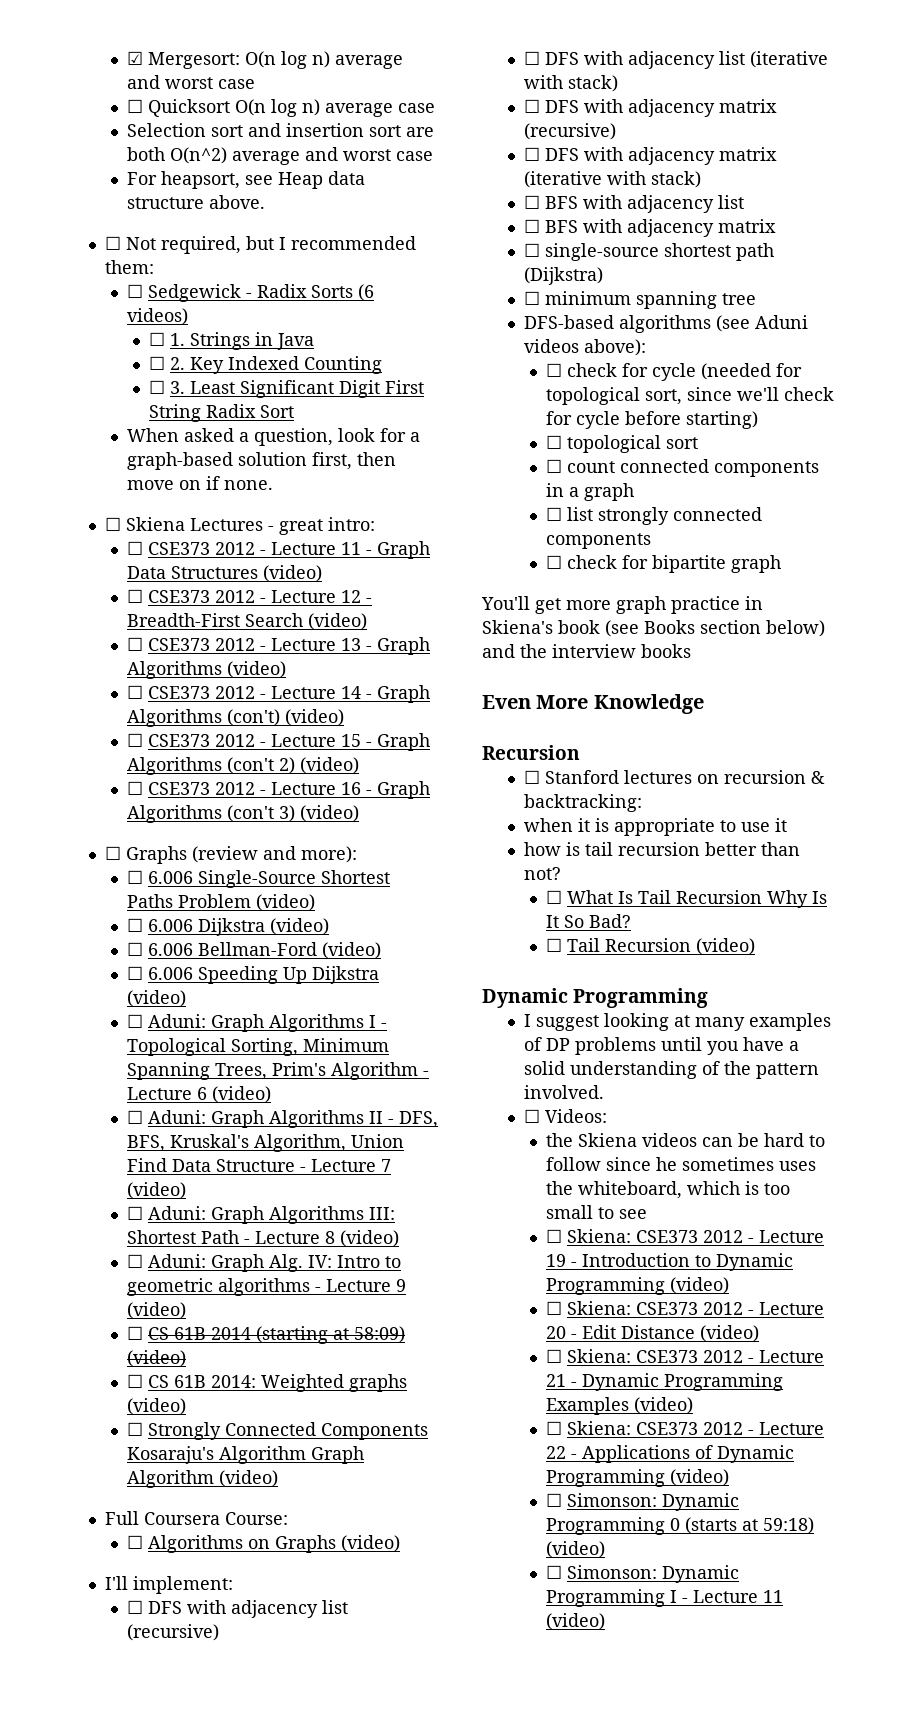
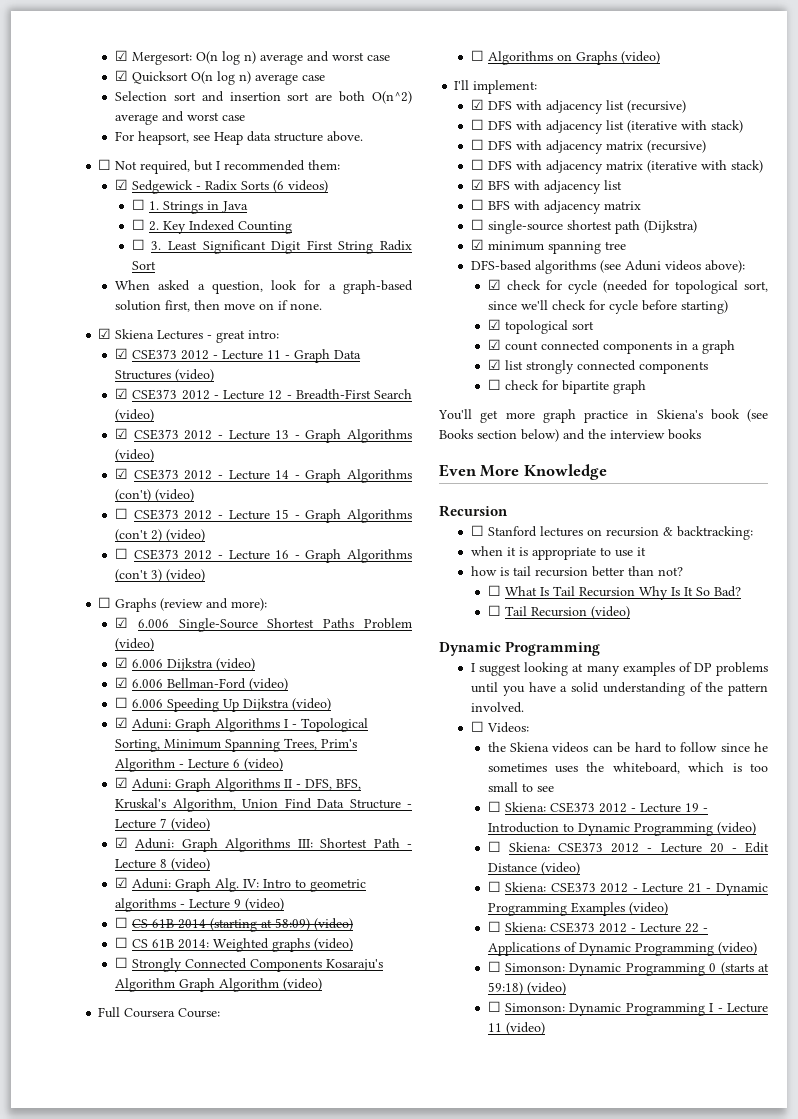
[127,99,144,113] ☐ -> [115,70,129,81] ☑
[127,284,144,298] ☐ -> [115,179,129,190] ☑
[104,517,121,531] ☐ -> [98,328,112,339] ☑
[127,541,144,555] ☐ -> [115,348,129,359] ☑
[127,589,144,603] ☐ -> [115,388,129,399] ☑
[127,637,144,651] ☐ -> [115,428,129,439] ☑
[127,685,144,699] ☐ -> [115,468,129,479] ☑
[127,870,144,884] ☐ -> [115,617,129,628] ☑
[127,918,144,932] ☐ -> [115,657,129,668] ☑
[127,942,144,956] ☐ -> [115,677,129,688] ☑
[127,1014,144,1028] ☐ -> [115,717,129,728] ☑
[127,1110,144,1124] ☐ -> [115,777,129,788] ☑
[127,1206,144,1220] ☐ -> [115,837,129,848] ☑
[127,1254,144,1268] ☐ -> [115,877,129,888] ☑
[127,1600,144,1614] ☐ -> [471,99,485,110] ☑
[524,195,541,209] ☐ -> [471,179,485,190] ☑
[524,291,541,305] ☐ -> [471,239,485,250] ☑
[546,363,563,377] ☐ -> [487,279,501,290] ☑
[546,435,563,449] ☐ -> [487,319,501,330] ☑
[546,459,563,473] ☐ -> [487,339,501,350] ☑
[546,507,563,521] ☐ -> [487,359,501,370] ☑

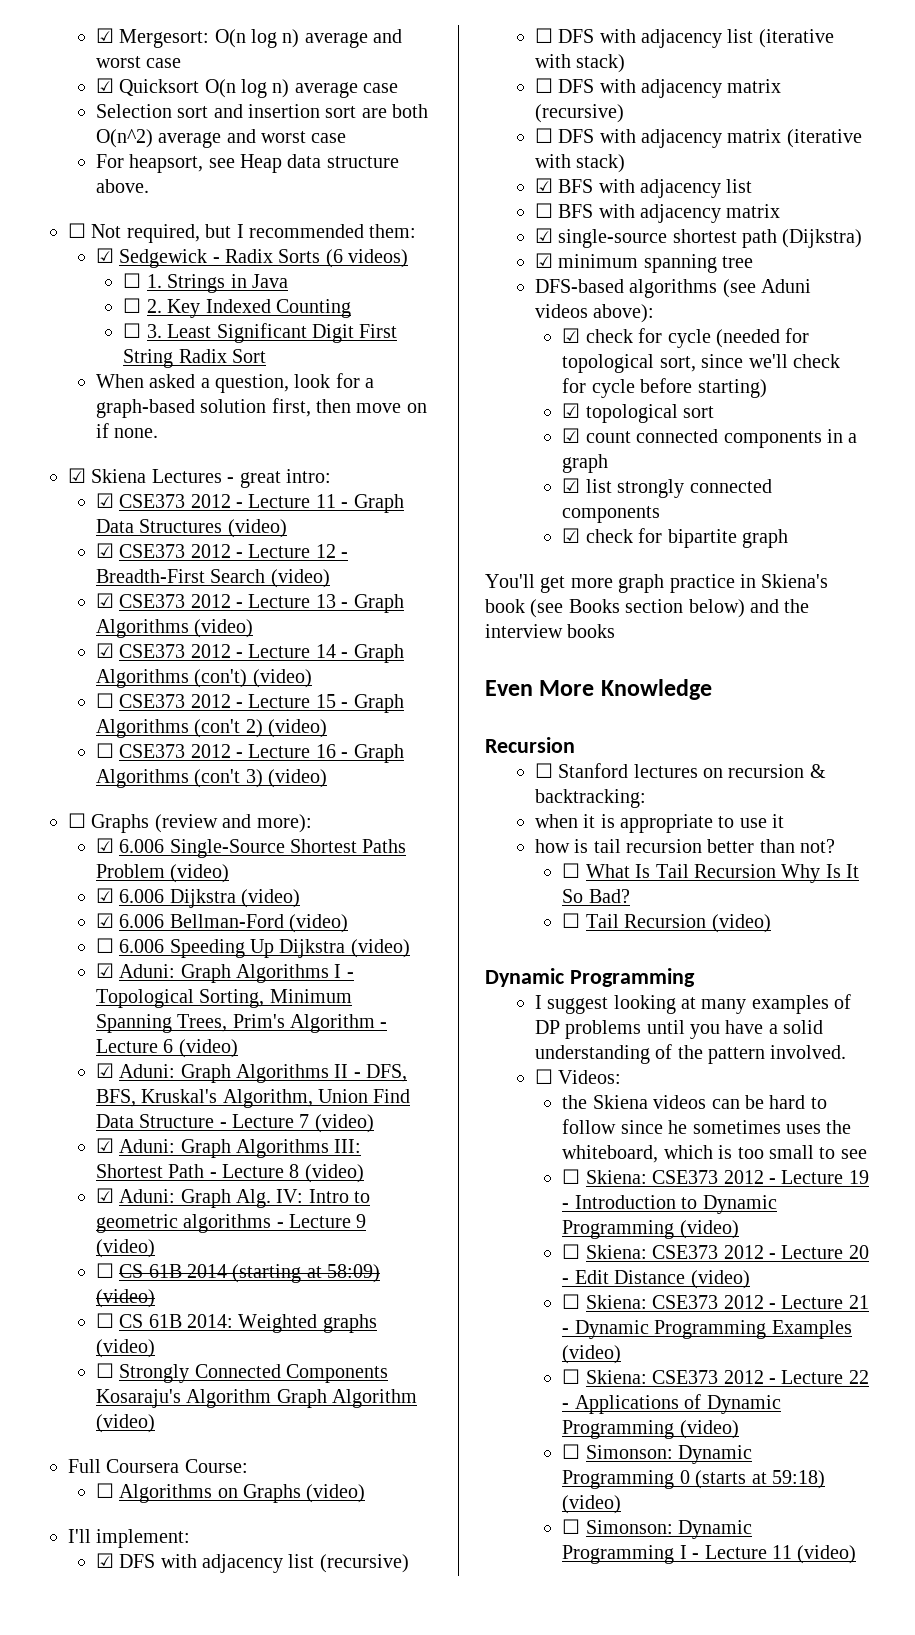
[471,219,485,230] ☐ -> [534,228,553,243] ☑
[487,379,501,390] ☐ -> [562,528,581,543] ☑

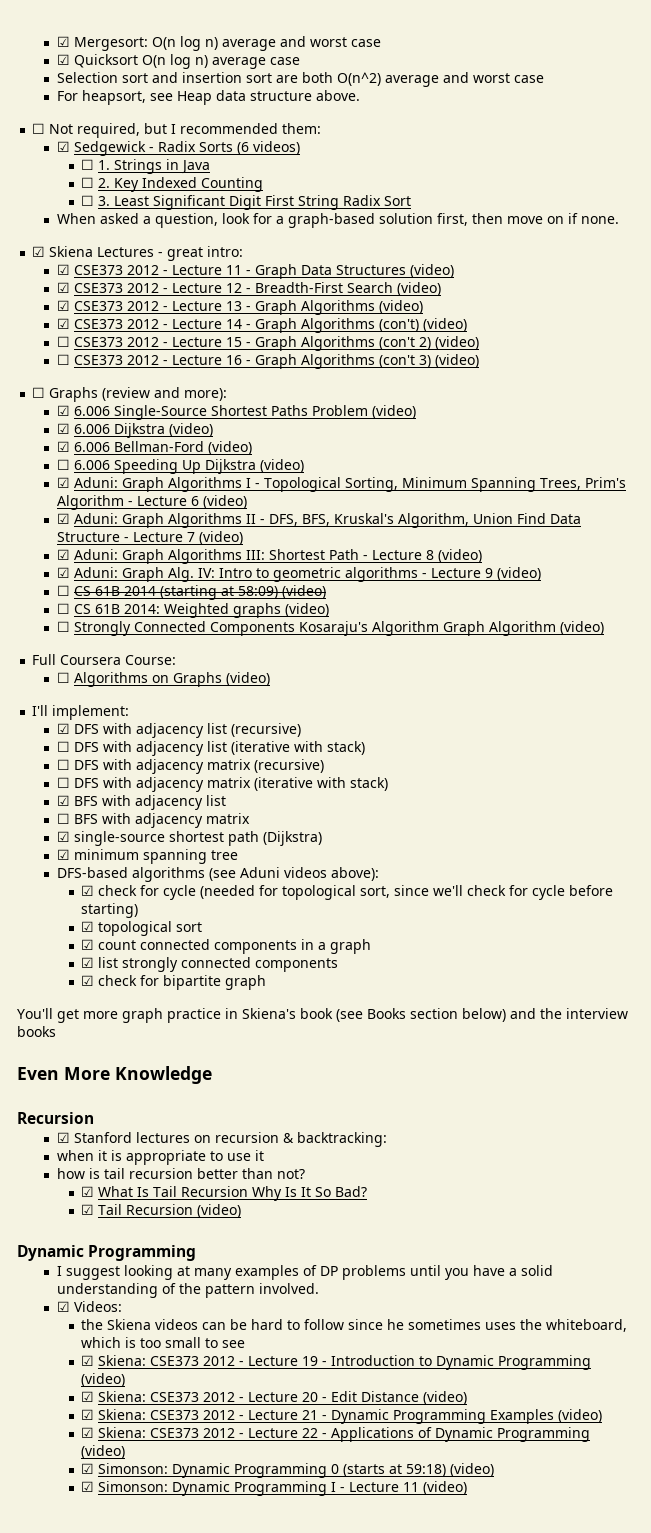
[534,763,553,778] ☐ -> [56,1132,70,1143] ☑
[562,863,581,878] ☐ -> [81,1186,95,1197] ☑
[562,913,581,928] ☐ -> [81,1204,95,1215] ☑
[534,1069,553,1084] ☐ -> [56,1301,70,1312] ☑
[562,1169,581,1184] ☐ -> [81,1355,95,1366] ☑
[562,1244,581,1259] ☐ -> [81,1391,95,1402] ☑
[562,1294,581,1309] ☐ -> [81,1409,95,1420] ☑
[562,1369,581,1384] ☐ -> [81,1427,95,1438] ☑
[562,1444,581,1459] ☐ -> [81,1463,95,1474] ☑
[562,1519,581,1534] ☐ -> [81,1481,95,1492] ☑

